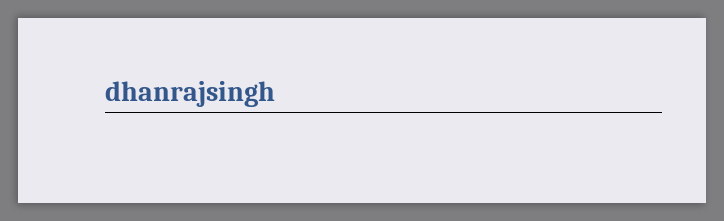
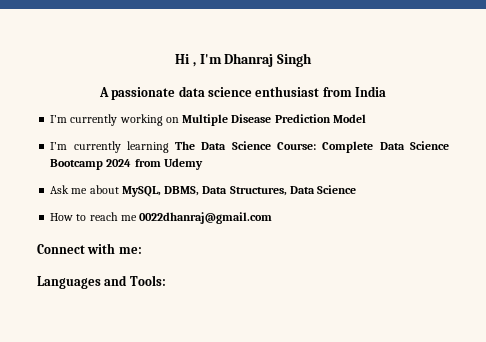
[105,81,275,107] dhanrajsingh -> [174,53,313,67] [98,86,387,100] [50,114,366,126] [50,141,449,153] [50,158,203,170] [50,185,357,197] [50,212,273,224] [37,243,142,254] [37,275,166,289] Hi , I'm Dhanraj Singh // A passionate data science enthusiast from India // I’m currently working on Multiple Disease Prediction Model // I’m currently learning The Data Science Course: Complete Data Science Bootcamp 2024 from Udemy // Ask me about MySQL, DBMS, Data Structures, Data Science // How to reach me 0022dhanraj@gmail.com // Connect with me: // Languages and Tools:

